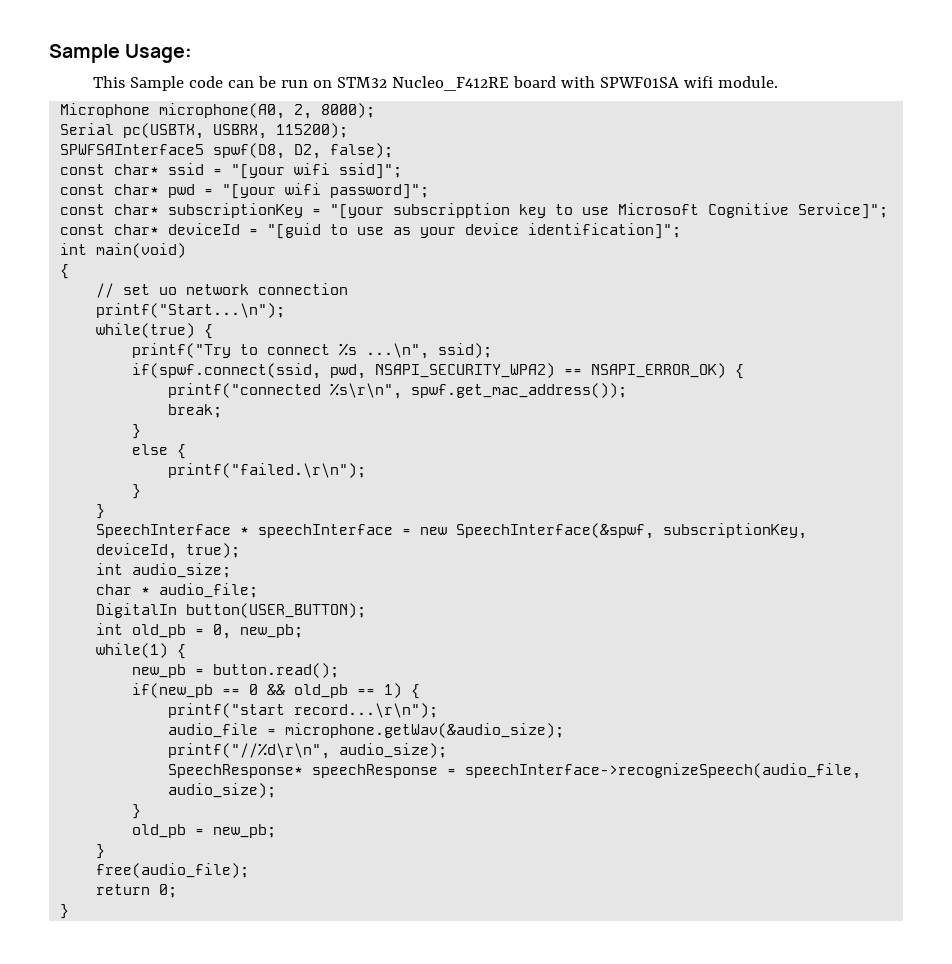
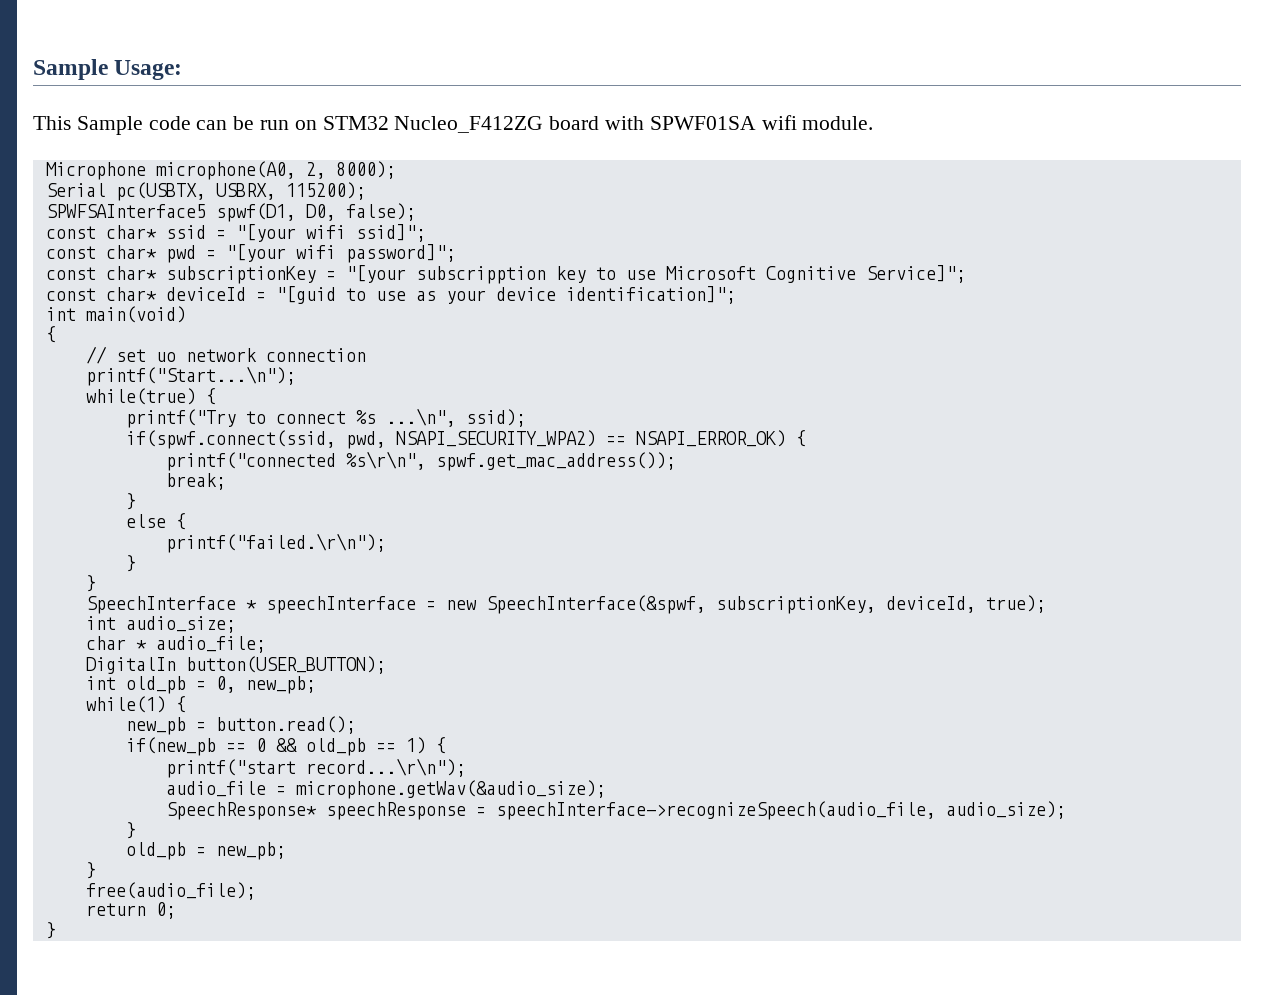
[391,76,509,91] Nucleo_F412RE -> [394,116,544,133] Nucleo_F412ZG
[213,143,322,159] spwf(D8, D2, -> [215,203,336,222] spwf(D1, D0,
[168,743,448,759] // printf("//%d\r\n", audio_size); -> (606, 789) none

